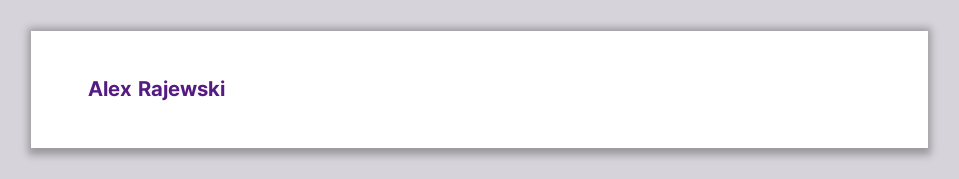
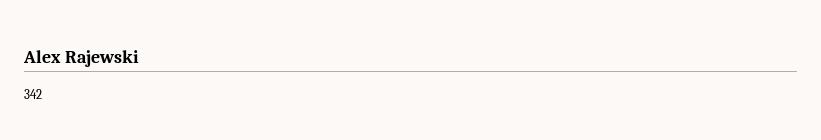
(225, 90) none -> [24,89,42,99] // 342

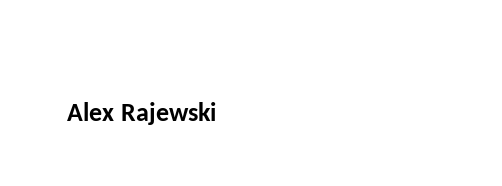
[24,89,42,99] // 342 -> (217, 113) none

